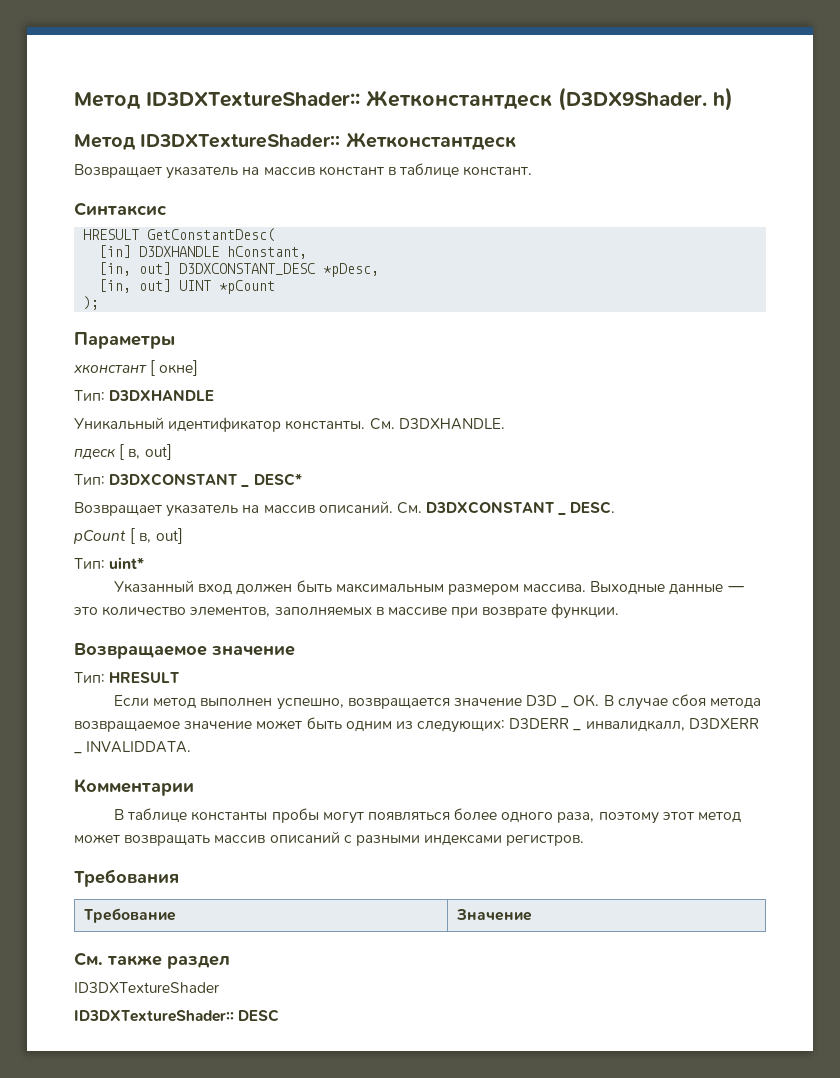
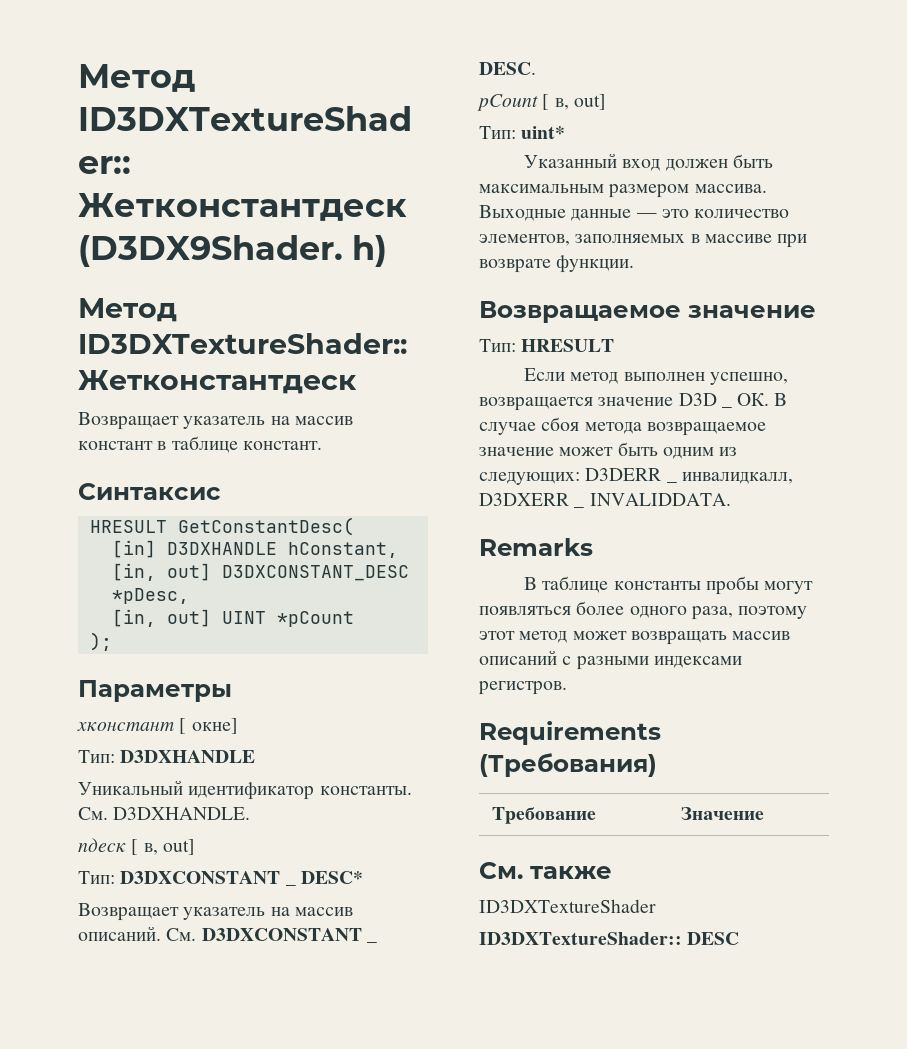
[74,778,194,796] Комментарии -> [479,538,593,556] Remarks
[74,869,179,887] Требования -> [479,721,661,745] [479,753,657,777] Requirements (Требования)
[167,955,230,969] раздел -> (612, 872) none

